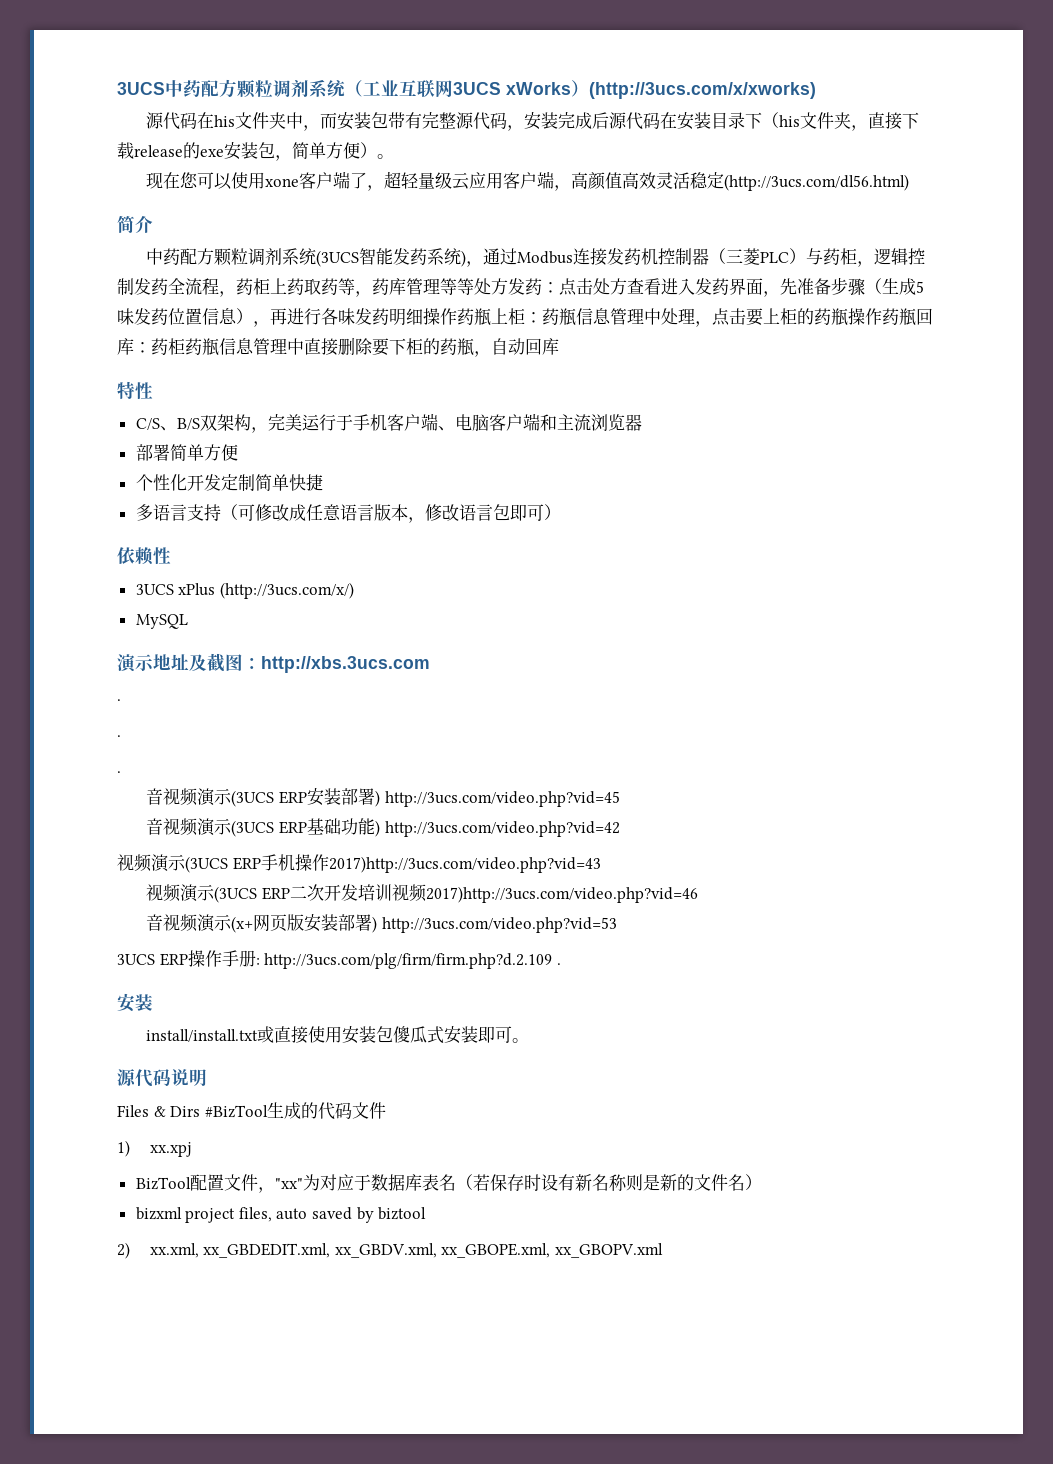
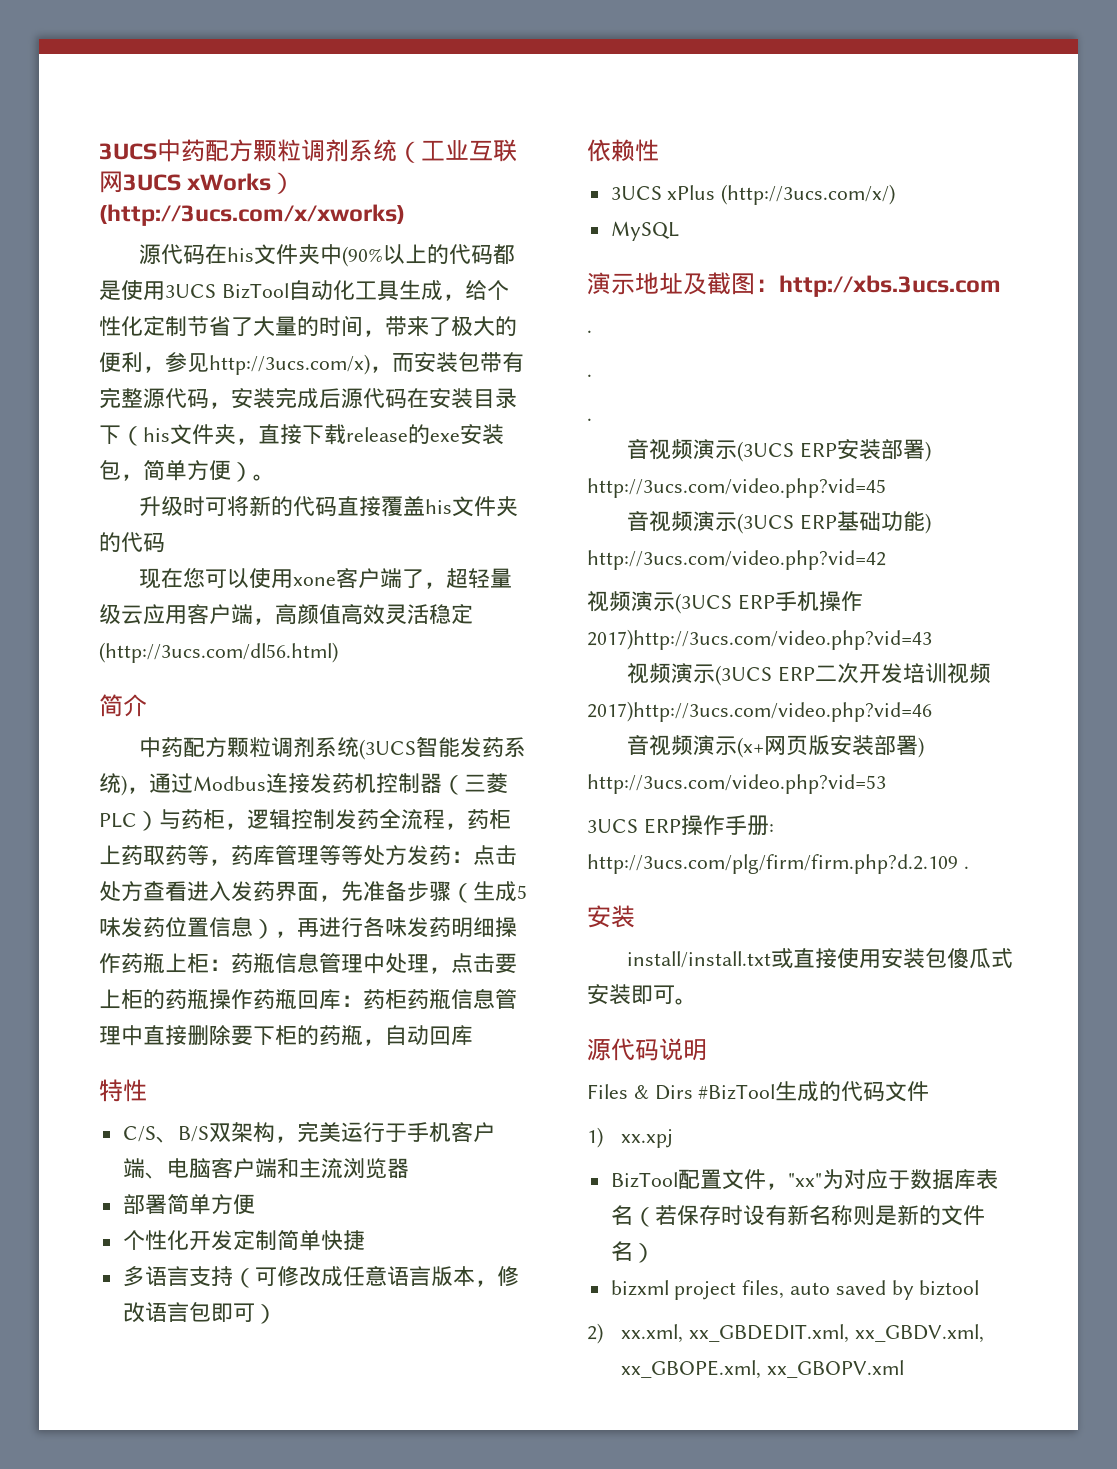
(304, 120) none -> [342,244,516,267] [99,280,509,301] [99,315,517,337] [99,352,370,375] (90%以上的代码都是使用3UCS BizTool自动化工具生成，给个性化定制节省了大量的时间，带来了极大的便利，参见http://3ucs.com/x)
(394, 156) none -> [139,495,519,517] [99,532,165,553] // 升级时可将新的代码直接覆盖his文件夹的代码

